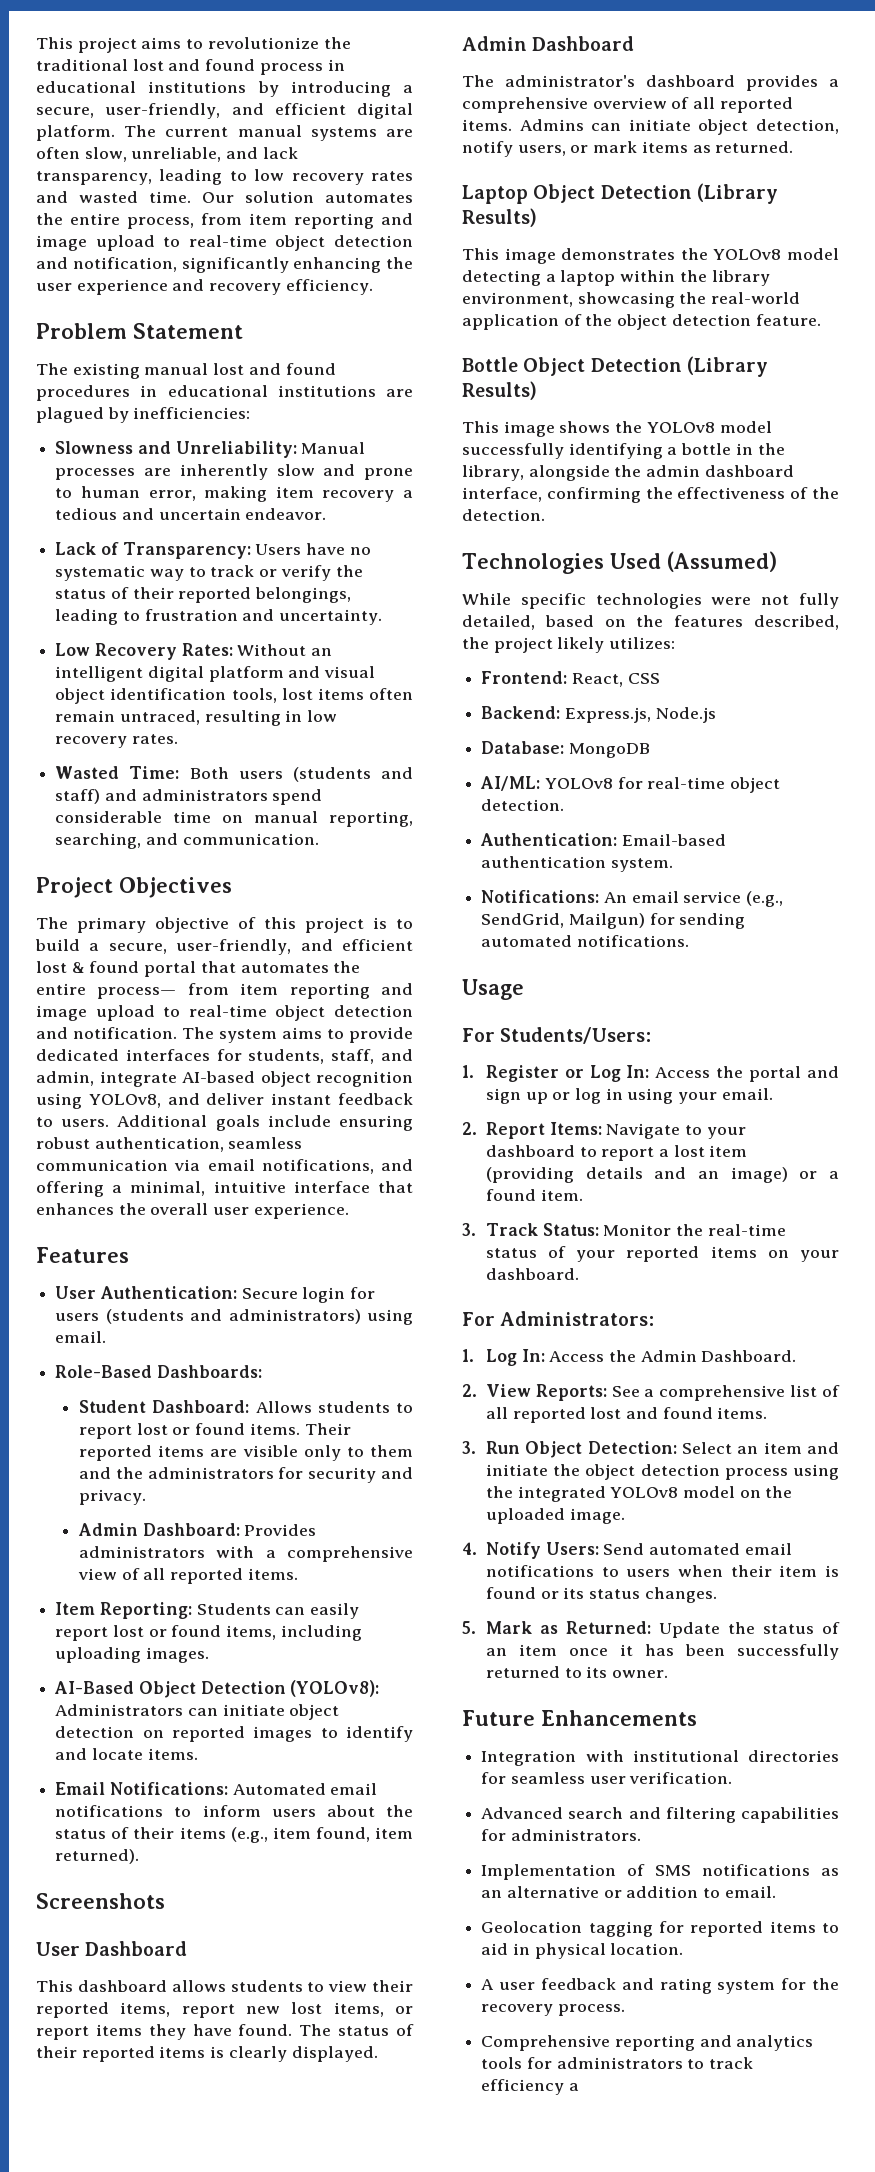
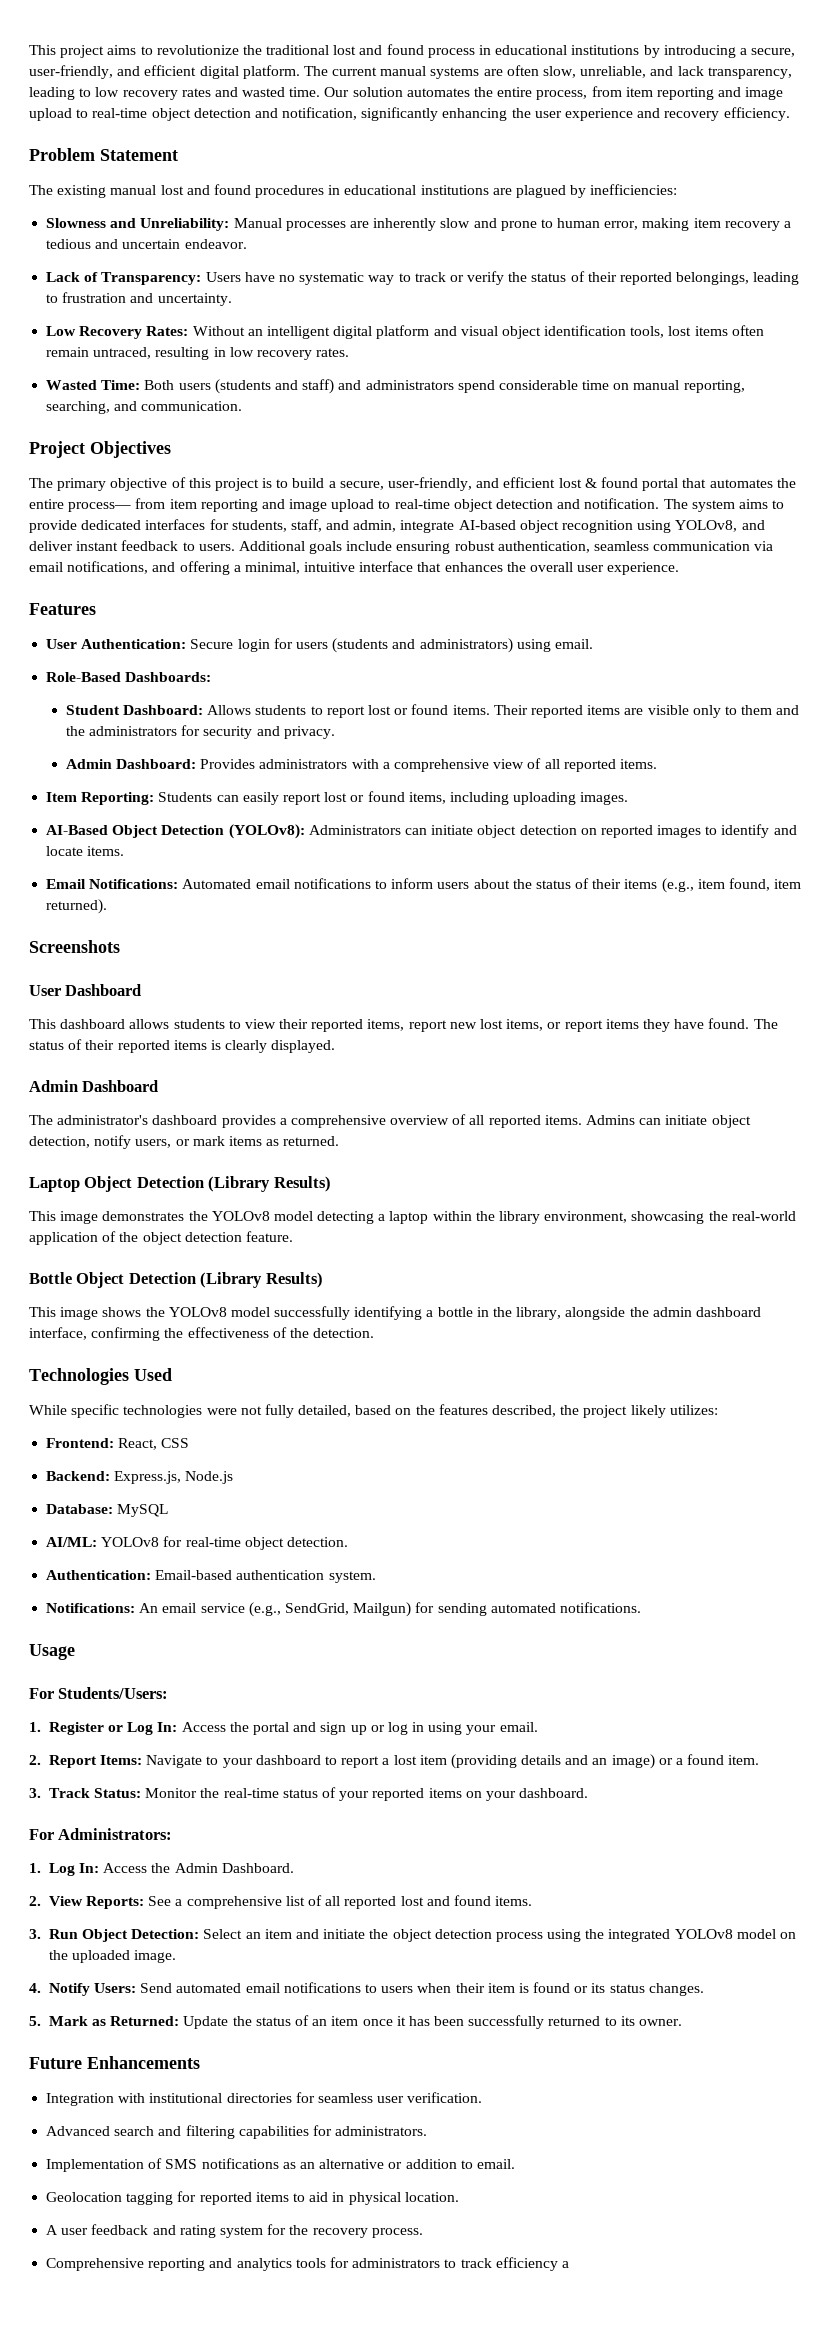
[666,551,777,572] (Assumed) -> (172, 1374) none
[568,743,650,758] MongoDB -> [117,1504,169,1517] MySQL

